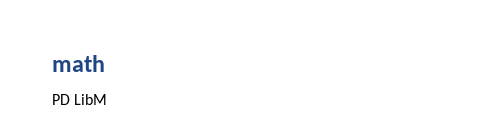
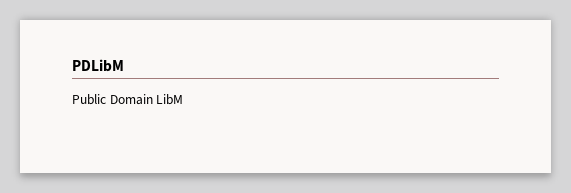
[52,55,105,72] [52,94,70,105] math // PD -> [72,59,124,72] [72,94,153,105] PDLibM // Public Domain

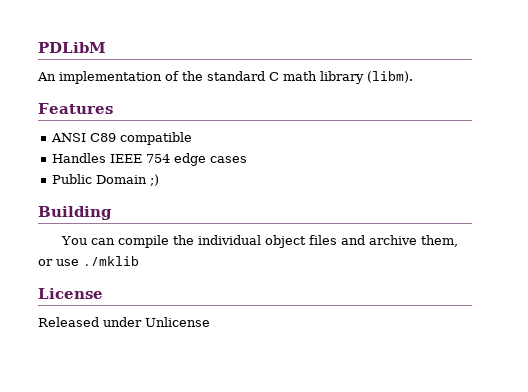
[72,94,184,105] Public Domain LibM -> [37,71,413,84] [38,103,113,114] [51,132,193,145] [52,153,248,166] [52,174,160,186] [38,206,112,220] [61,235,459,248] [38,256,139,266] [38,288,103,299] [38,317,210,327] An implementation of the standard C math library (libm). // Features // ANSI C89 compatible // Handles IEEE 754 edge cases // Public Domain ;) // Building // You can compile the individual object files and archive them, or use ./mklib // License // Released under Unlicense

